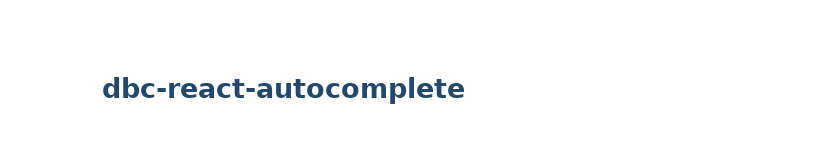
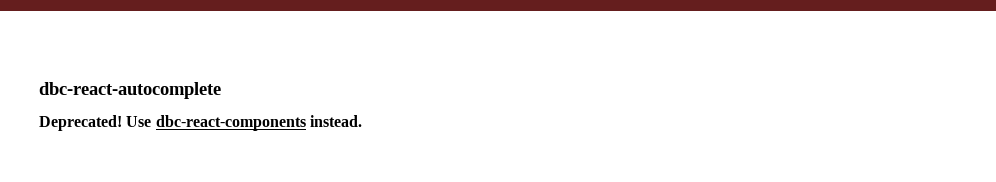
(465, 90) none -> [39,115,362,131] // Deprecated! Use dbc-react-components instead.

